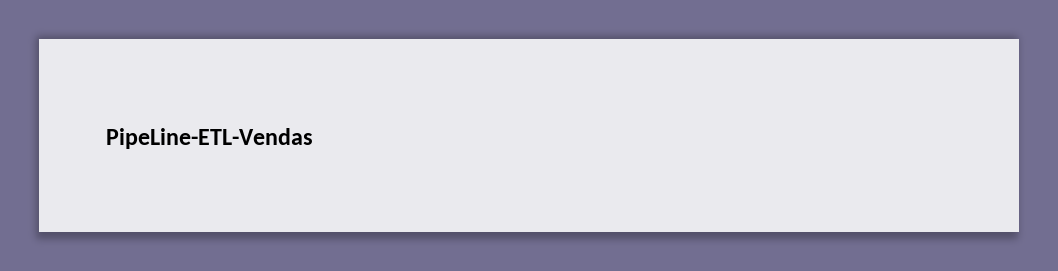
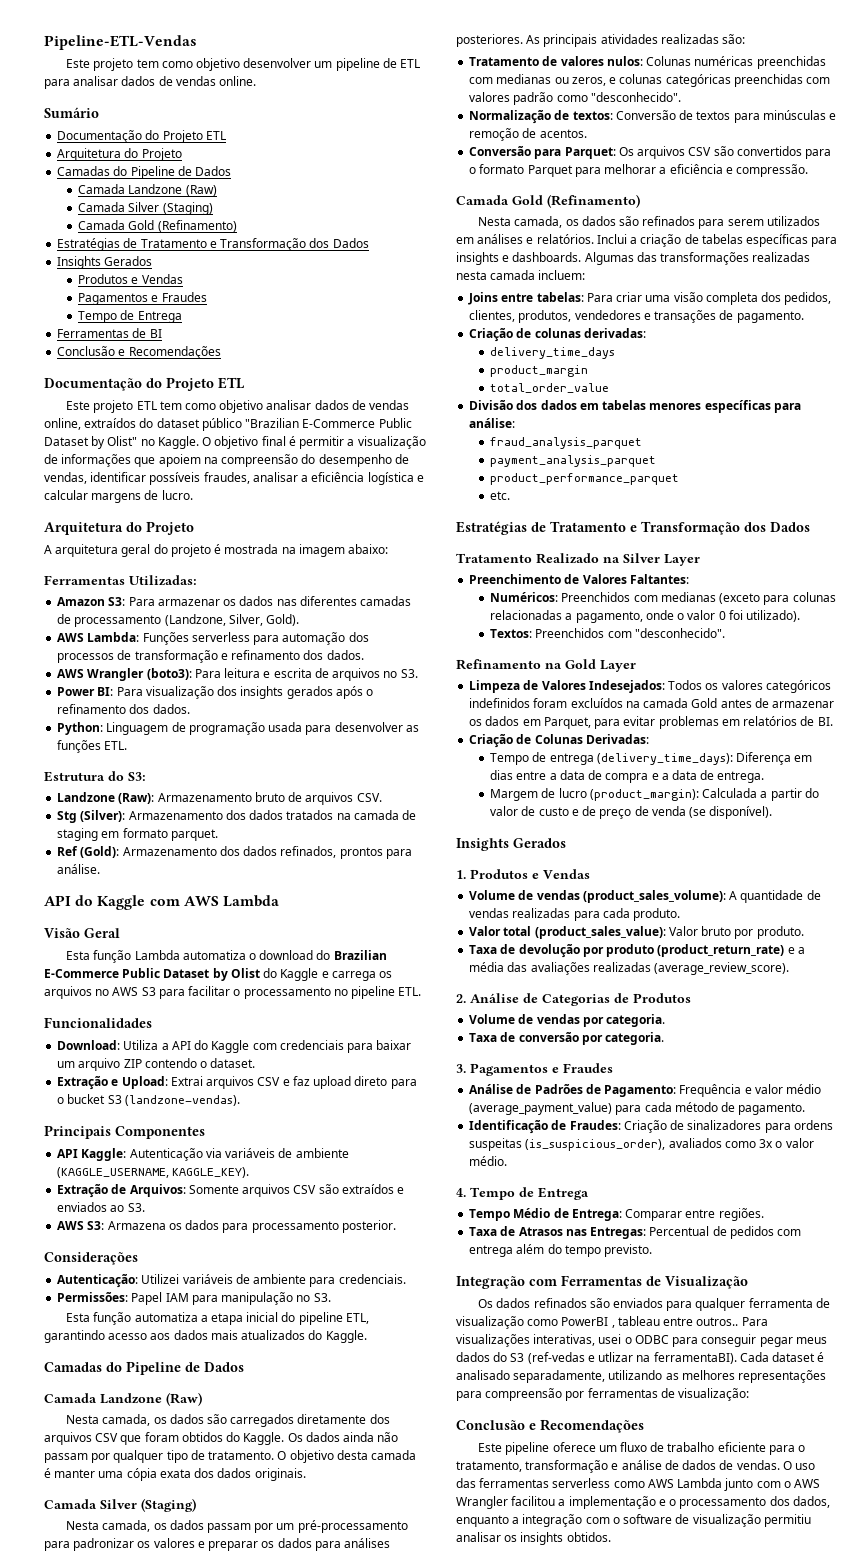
[106,128,313,149] PipeLine-ETL-Vendas -> [44,35,197,50] [66,58,421,71] [44,76,257,89] [44,107,99,118] [57,130,226,143] [57,148,182,161] [57,166,232,179] [78,184,217,196] [78,202,213,215] [78,220,237,232] [57,238,369,251] [57,256,153,269] [78,274,183,284] [78,292,207,305] [78,310,182,323] [57,328,162,338] [57,346,221,359] [44,377,245,391] [66,400,410,413] [44,418,412,431] [44,436,426,449] [44,454,409,467] [44,472,424,485] [44,490,193,503] [44,521,194,535] [44,544,389,557] [44,575,197,586] [57,596,412,606] [57,614,300,627] [57,632,369,645] [57,650,364,663] [57,668,418,681] [57,686,374,699] [57,704,190,714] [57,722,419,735] [57,740,128,753] [44,771,146,782] [57,792,382,805] [57,810,417,823] [57,828,218,841] [57,846,412,859] [57,864,101,874] [44,895,279,910] [44,928,120,938] [66,950,387,963] [44,968,393,981] [44,986,422,999] [44,1017,152,1028] [57,1040,412,1053] [57,1058,256,1071] [57,1076,417,1090] [57,1094,240,1106] [44,1125,205,1139] [57,1148,349,1161] [57,1167,250,1178] [57,1184,405,1198] [57,1202,145,1212] [57,1220,396,1233] [44,1252,138,1265] [57,1274,406,1288] [57,1292,331,1305] [66,1312,369,1325] [44,1330,367,1343] [44,1361,244,1375] [44,1392,202,1406] [66,1414,390,1427] [44,1432,399,1445] [44,1450,417,1463] [44,1468,306,1481] [44,1498,196,1512] [66,1520,408,1533] [44,1538,391,1551] [456,34,746,47] [469,56,826,69] [469,74,831,87] [469,92,681,105] [469,110,837,124] [469,128,587,141] [469,146,832,159] [469,164,809,177] [456,194,640,208] [478,216,820,229] [456,234,838,247] [456,252,811,265] [456,270,586,280] [468,292,832,305] [469,310,804,323] [469,328,646,342] [490,347,616,359] [490,365,589,377] [490,383,610,393] [469,400,801,413] [469,418,516,428] [490,437,643,449] [490,455,657,467] [490,473,680,485] [490,491,511,500] [456,521,810,535] [456,553,700,566] [469,574,689,584] [490,592,836,605] [490,610,800,623] [490,628,725,638] [456,659,636,672] [469,680,831,693] [469,698,835,708] [469,716,833,729] [469,734,649,748] [490,752,813,765] [490,770,765,783] [490,788,819,801] [490,806,773,819] [456,838,566,851] [456,869,590,879] [469,890,821,903] [469,908,681,921] [469,926,804,939] [469,944,805,958] [469,962,790,975] [456,993,691,1006] [469,1014,666,1027] [469,1032,665,1045] [456,1063,613,1076] [469,1084,822,1097] [469,1102,806,1115] [469,1120,833,1134] [469,1138,814,1151] [469,1156,508,1166] [456,1187,589,1200] [469,1208,764,1221] [469,1226,802,1239] [469,1244,653,1257] [456,1275,748,1289] [478,1298,830,1311] [456,1316,768,1329] [456,1334,827,1347] [456,1352,825,1364] [456,1370,827,1383] [456,1388,750,1401] [456,1419,644,1433] [478,1442,806,1455] [456,1460,816,1473] [456,1478,821,1491] [456,1496,830,1509] [456,1514,811,1527] [456,1532,611,1545] Pipeline-ETL-Vendas // Este projeto tem como objetivo desenvolver um pipeline de ETL para analisar dados de vendas online. // Sumário // Documentação do Projeto ETL // Arquitetura do Projeto // Camadas do Pipeline de Dados // Camada Landzone (Raw) // Camada Silver (Staging) // Camada Gold (Refinamento) // Estratégias de Tratamento e Transformação dos Dados // Insights Gerados // Produtos e Vendas // Pagamentos e Fraudes // Tempo de Entrega // Ferramentas de BI // Conclusão e Recomendações // Documentação do Projeto ETL // Este projeto ETL tem como objetivo analisar dados de vendas online, extraídos do dataset público "Brazilian E-Commerce Public Dataset by Olist" no Kaggle. O objetivo final é permitir a visualização de informações que apoiem na compreensão do desempenho de vendas, identificar possíveis fraudes, analisar a eficiência logística e calcular margens de lucro. // Arquitetura do Projeto // A arquitetura geral do projeto é mostrada na imagem abaixo: // Ferramentas Utilizadas: // Amazon S3: Para armazenar os dados nas diferentes camadas de processamento (Landzone, Silver, Gold). // AWS Lambda: Funções serverless para automação dos processos de transformação e refinamento dos dados. // AWS Wrangler (boto3): Para leitura e escrita de arquivos no S3. // Power BI: Para visualização dos insights gerados após o refinamento dos dados. // Python: Linguagem de programação usada para desenvolver as funções ETL. // Estrutura do S3: // Landzone (Raw): Armazenamento bruto de arquivos CSV. // Stg (Silver): Armazenamento dos dados tratados na camada de staging em formato parquet. // Ref (Gold): Armazenamento dos dados refinados, prontos para análise. // API do Kaggle com AWS Lambda // Visão Geral // Esta função Lambda automatiza o download do Brazilian E-Commerce Public Dataset by Olist do Kaggle e carrega os arquivos no AWS S3 para facilitar o processamento no pipeline ETL. // Funcionalidades // Download: Utiliza a API do Kaggle com credenciais para baixar um arquivo ZIP contendo o dataset. // Extração e Upload: Extrai arquivos CSV e faz upload direto para o bucket S3 (landzone-vendas). // Principais Componentes // API Kaggle: Autenticação via variáveis de ambiente (KAGGLE_USERNAME, KAGGLE_KEY). // Extração de Arquivos: Somente arquivos CSV são extraídos e enviados ao S3. // AWS S3: Armazena os dados para processamento posterior. // Considerações // Autenticação: Utilizei variáveis de ambiente para credenciais. // Permissões: Papel IAM para manipulação no S3. // Esta função automatiza a etapa inicial do pipeline ETL, garantindo acesso aos dados mais atualizados do Kaggle. // Camadas do Pipeline de Dados // Camada Landzone (Raw) // Nesta camada, os dados são carregados diretamente dos arquivos CSV que foram obtidos do Kaggle. Os dados ainda não passam por qualquer tipo de tratamento. O objetivo desta camada é manter uma cópia exata dos dados originais. // Camada Silver (Staging) // Nesta camada, os dados passam por um pré-processamento para padronizar os valores e preparar os dados para análises posteriores. As principais atividades realizadas são: // Tratamento de valores nulos: Colunas numéricas preenchidas com medianas ou zeros, e colunas categóricas preenchidas com valores padrão como "desconhecido". // Normalização de textos: Conversão de textos para minúsculas e remoção de acentos. // Conversão para Parquet: Os arquivos CSV são convertidos para o formato Parquet para melhorar a eficiência e compressão. // Camada Gold (Refinamento) // Nesta camada, os dados são refinados para serem utilizados em análises e relatórios. Inclui a criação de tabelas específicas para insights e dashboards. Algumas das transformações realizadas nesta camada incluem: // Joins entre tabelas: Para criar uma visão completa dos pedidos, clientes, produtos, vendedores e transações de pagamento. // Criação de colunas derivadas: // delivery_time_days // product_margin // total_order_value // Divisão dos dados em tabelas menores específicas para análise: // fraud_analysis_parquet // payment_analysis_parquet // product_performance_parquet // etc. // Estratégias de Tratamento e Transformação dos Dados // Tratamento Realizado na Silver Layer // Preenchimento de Valores Faltantes: // Numéricos: Preenchidos com medianas (exceto para colunas relacionadas a pagamento, onde o valor 0 foi utilizado). // Textos: Preenchidos com "desconhecido". // Refinamento na Gold Layer // Limpeza de Valores Indesejados: Todos os valores categóricos indefinidos foram excluídos na camada Gold antes de armazenar os dados em Parquet, para evitar problemas em relatórios de BI. // Criação de Colunas Derivadas: // Tempo de entrega (delivery_time_days): Diferença em dias entre a data de compra e a data de entrega. // Margem de lucro (product_margin): Calculada a partir do valor de custo e de preço de venda (se disponível). // Insights Gerados // 1. Produtos e Vendas // Volume de vendas (product_sales_volume): A quantidade de vendas realizadas para cada produto. // Valor total (product_sales_value): Valor bruto por produto. // Taxa de devolução por produto (product_return_rate) e a média das avaliações realizadas (average_review_score). // 2. Análise de Categorias de Produtos // Volume de vendas por categoria. // Taxa de conversão por categoria. // 3. Pagamentos e Fraudes // Análise de Padrões de Pagamento: Frequência e valor médio (average_payment_value) para cada método de pagamento. // Identificação de Fraudes: Criação de sinalizadores para ordens suspeitas (is_suspicious_order), avaliados como 3x o valor médio. // 4. Tempo de Entrega // Tempo Médio de Entrega: Comparar entre regiões. // Taxa de Atrasos nas Entregas: Percentual de pedidos com entrega além do tempo previsto. // Integração com Ferramentas de Visualização // Os dados refinados são enviados para qualquer ferramenta de visualização como PowerBI , tableau entre outros.. Para visualizações interativas, usei o ODBC para conseguir pegar meus dados do S3 (ref-vedas e utlizar na ferramentaBI). Cada dataset é analisado separadamente, utilizando as melhores representações para compreensão por ferramentas de visualização: // Conclusão e Recomendações // Este pipeline oferece um fluxo de trabalho eficiente para o tratamento, transformação e análise de dados de vendas. O uso das ferramentas serverless como AWS Lambda junto com o AWS Wrangler facilitou a implementação e o processamento dos dados, enquanto a integração com o software de visualização permitiu analisar os insights obtidos.

